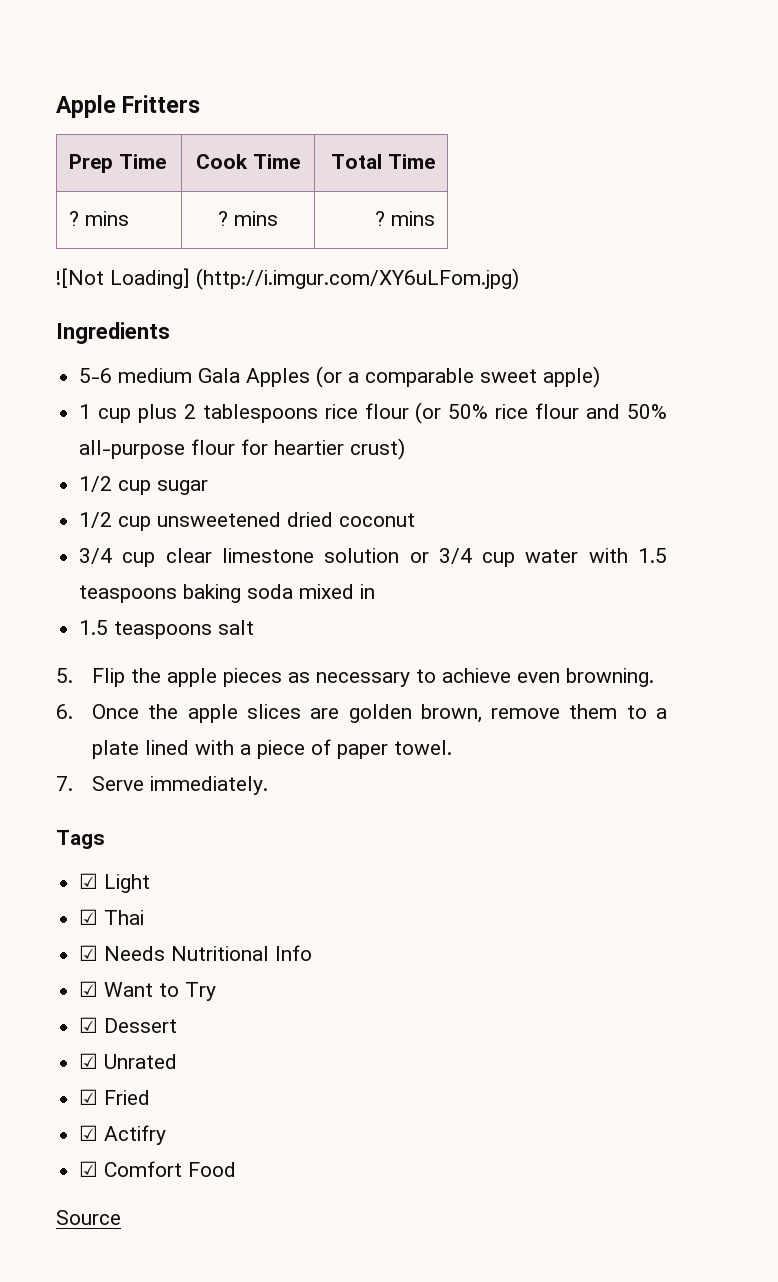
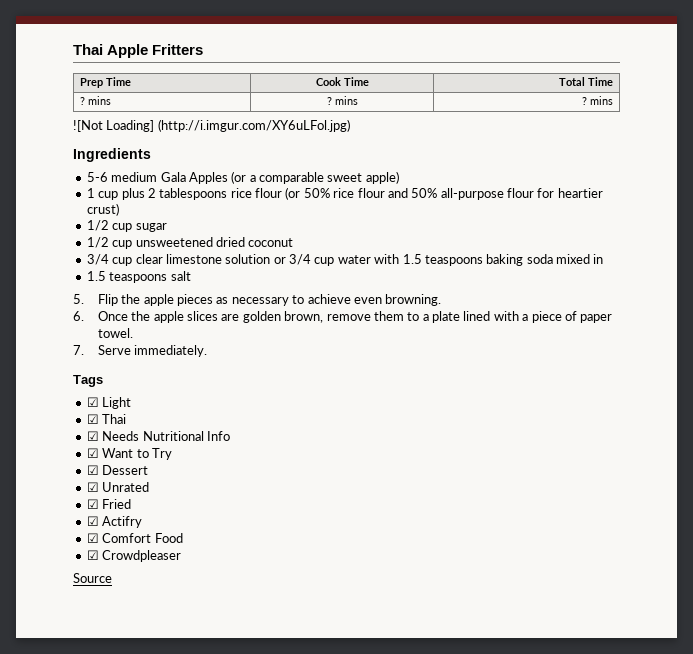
(56, 106) none -> [73,44,103,55] Thai
[196,268,519,290] (http://i.imgur.com/XY6uLFom.jpg) -> [157,119,350,132] (http://i.imgur.com/XY6uLFol.jpg)
(237, 1169) none -> [86,550,182,562] // ☑ Crowdpleaser

